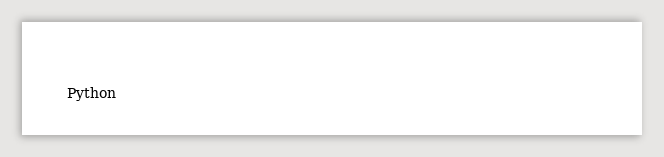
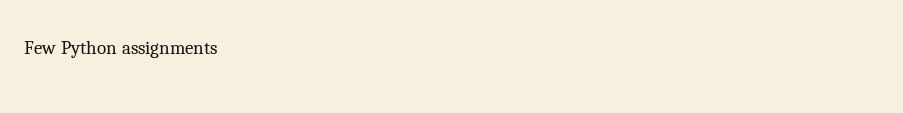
[67,87,116,101] Python -> [24,40,218,58] Few Python assignments

